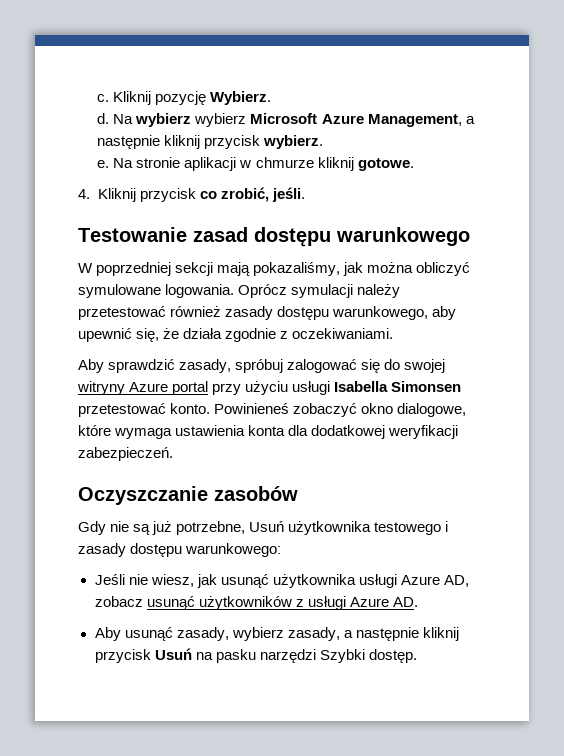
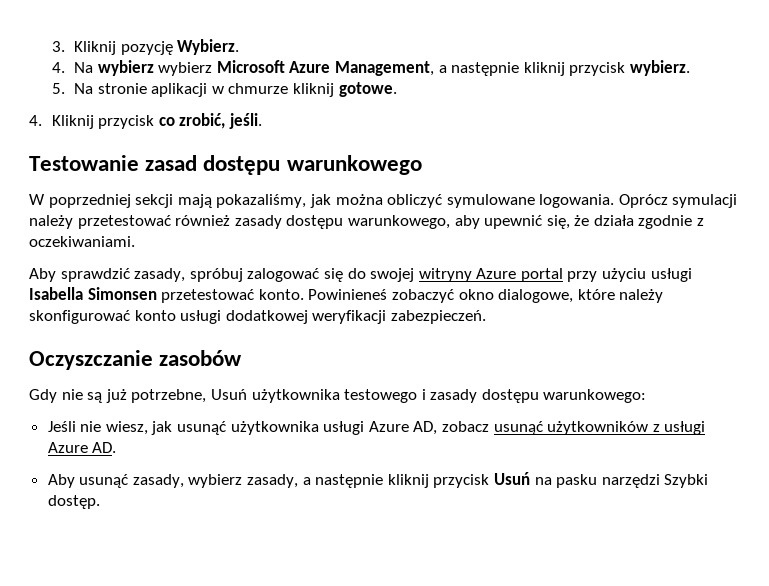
[97,94,110,102] c. -> [51,41,65,52] 3.
[97,113,110,124] d. -> [51,62,65,73] 4.
[97,160,110,168] e. -> [51,83,65,94] 5.
[114,425,309,439] wymaga ustawienia konta dla -> [619,289,664,303] [29,310,222,324] należy skonfigurować konto usługi

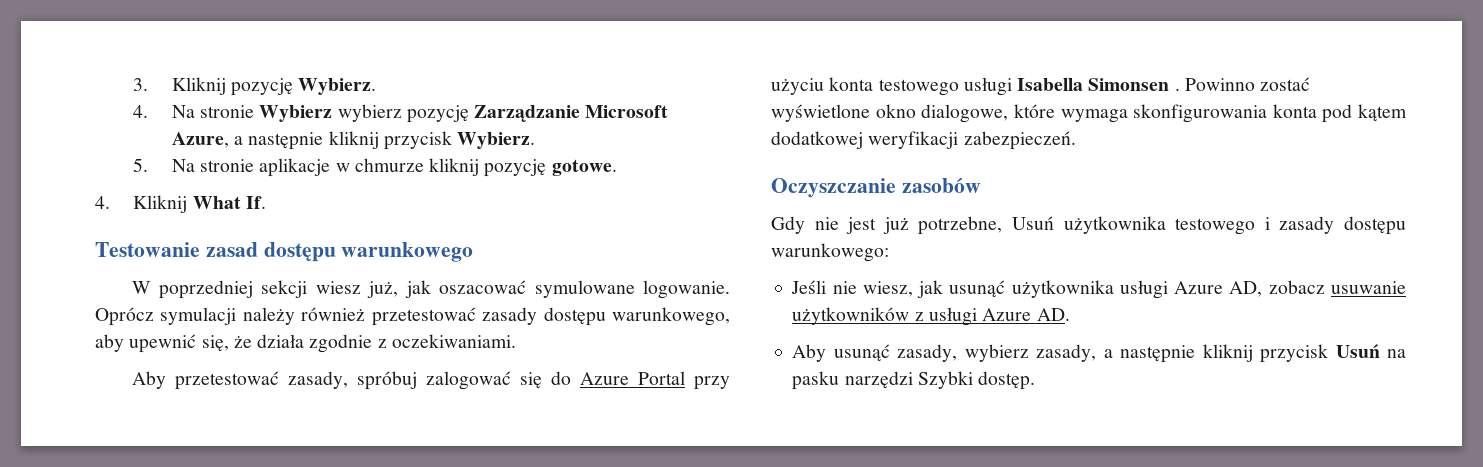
[97,60,690,76] wybierz wybierz Microsoft Azure Management, a następnie kliknij przycisk wybierz. -> [199,104,669,123] [171,131,536,150] stronie Wybierz wybierz pozycję Zarządzanie Microsoft Azure, a następnie kliknij przycisk Wybierz.
[151,83,208,97] aplikacji -> [259,158,331,177] aplikacje
(334, 90) none -> [484,159,547,177] pozycję
[98,113,262,129] przycisk co zrobić, jeśli. -> [192,196,266,209] What If.
[177,194,615,208] mają pokazaliśmy, jak można obliczyć symulowane logowania. -> [315,280,730,299] wiesz już, jak oszacować symulowane logowanie.
[77,215,231,229] przetestować również -> [301,307,476,326] również przetestować
[60,268,130,282] sprawdzić -> [175,371,280,390] przetestować
[370,268,692,282] [29,287,664,303] [29,310,222,324] swojej witryny Azure portal przy użyciu usługi Isabella Simonsen przetestować konto. Powinieneś zobaczyć okno dialogowe, które należy skonfigurować konto usługi -> [580,371,730,390] [771,77,1311,96] [771,104,1407,123] Azure Portal przy użyciu konta testowego usługi Isabella Simonsen . Powinno zostać wyświetlone okno dialogowe, które wymaga skonfigurowania konta pod kątem
[87,392,103,403] są -> [846,217,877,234] jest
[493,421,543,435] usunąć -> [1331,281,1406,294] usuwanie

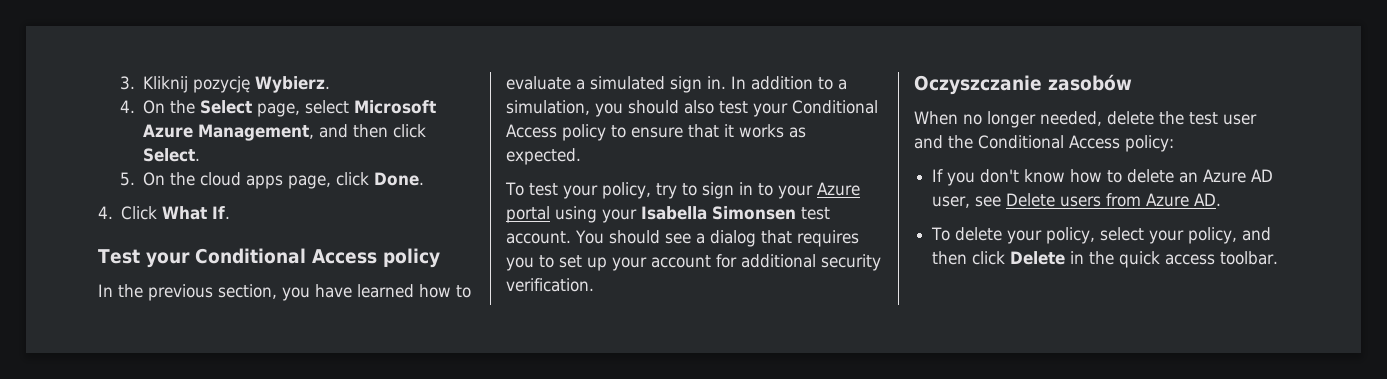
[171,104,669,123] [171,131,536,150] [133,158,617,177] [95,195,188,213] Na stronie Wybierz wybierz pozycję Zarządzanie Microsoft Azure, a następnie kliknij przycisk Wybierz. // 5. Na stronie aplikacje w chmurze kliknij pozycję gotowe. // 4. Kliknij -> [143,100,437,117] [143,124,427,141] [143,148,201,162] [120,172,425,189] [98,206,158,220] On the Select page, select Microsoft Azure Management, and then click Select. // 5. On the cloud apps page, click Done. // 4. Click
[95,242,474,262] [132,280,730,299] [95,307,730,326] [95,334,516,353] [132,371,730,390] [771,77,1311,96] [771,104,1407,123] [771,131,1076,150] [771,177,981,198] [771,216,1406,235] [771,243,889,262] [791,280,1406,299] [792,307,1070,326] [792,344,1406,363] [792,371,1036,390] Testowanie zasad dostępu warunkowego // W poprzedniej sekcji wiesz już, jak oszacować symulowane logowanie. Oprócz symulacji należy również przetestować zasady dostępu warunkowego, aby upewnić się, że działa zgodnie z oczekiwaniami. // Aby przetestować zasady, spróbuj zalogować się do Azure Portal przy użyciu konta testowego usługi Isabella Simonsen . Powinno zostać wyświetlone okno dialogowe, które wymaga skonfigurowania konta pod kątem dodatkowej weryfikacji zabezpieczeń. // Oczyszczanie zasobów // Gdy nie jest już potrzebne, Usuń użytkownika testowego i zasady dostępu warunkowego: // Jeśli nie wiesz, jak usunąć użytkownika usługi Azure AD, zobacz usuwanie użytkowników z usługi Azure AD. // Aby usunąć zasady, wybierz zasady, a następnie kliknij przycisk Usuń na pasku narzędzi Szybki dostęp. -> [98,248,440,268] [98,284,471,301] [506,76,847,93] [506,100,878,117] [506,124,806,141] [506,148,581,165] [505,182,860,199] [506,206,830,223] [506,230,859,247] [506,254,881,271] [506,278,594,292] [914,74,1132,95] [914,111,1257,128] [914,135,1174,152] [932,169,1274,186] [932,193,1222,208] [931,227,1272,244] [932,251,1279,268] Test your Conditional Access policy // In the previous section, you have learned how to evaluate a simulated sign in. In addition to a simulation, you should also test your Conditional Access policy to ensure that it works as expected. // To test your policy, try to sign in to your Azure portal using your Isabella Simonsen test account. You should see a dialog that requires you to set up your account for additional security verification. // Oczyszczanie zasobów // When no longer needed, delete the test user and the Conditional Access policy: // If you don't know how to delete an Azure AD user, see Delete users from Azure AD. // To delete your policy, select your policy, and then click Delete in the quick access toolbar.

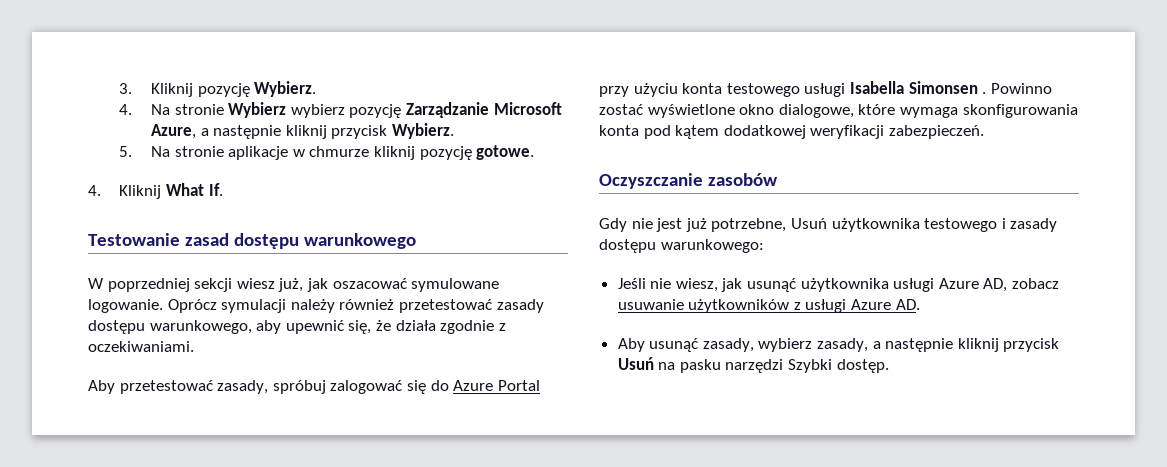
[143,100,437,117] [143,124,427,141] [143,148,201,162] [120,172,425,189] [98,206,158,220] On the Select page, select Microsoft Azure Management, and then click Select. // 5. On the cloud apps page, click Done. // 4. Click -> [150,102,562,118] [150,123,454,139] [119,145,535,160] [88,185,162,199] Na stronie Wybierz wybierz pozycję Zarządzanie Microsoft Azure, a następnie kliknij przycisk Wybierz. // 5. Na stronie aplikacje w chmurze kliknij pozycję gotowe. // 4. Kliknij
[98,248,440,268] [98,284,471,301] [506,76,847,93] [506,100,878,117] [506,124,806,141] [506,148,581,165] [505,182,860,199] [506,206,830,223] [506,230,859,247] [506,254,881,271] [506,278,594,292] [914,74,1132,95] [914,111,1257,128] [914,135,1174,152] [932,169,1274,186] [932,193,1222,208] [931,227,1272,244] [932,251,1279,268] Test your Conditional Access policy // In the previous section, you have learned how to evaluate a simulated sign in. In addition to a simulation, you should also test your Conditional Access policy to ensure that it works as expected. // To test your policy, try to sign in to your Azure portal using your Isabella Simonsen test account. You should see a dialog that requires you to set up your account for additional security verification. // Oczyszczanie zasobów // When no longer needed, delete the test user and the Conditional Access policy: // If you don't know how to delete an Azure AD user, see Delete users from Azure AD. // To delete your policy, select your policy, and then click Delete in the quick access toolbar. -> [88,233,416,249] [88,278,500,292] [88,299,544,313] [88,320,506,334] [88,341,194,352] [88,380,540,394] [599,81,1052,97] [599,104,1078,118] [599,125,984,139] [599,173,778,189] [599,218,1058,232] [599,239,764,253] [617,278,1060,292] [617,299,920,313] [617,338,1060,352] [617,357,889,373] Testowanie zasad dostępu warunkowego // W poprzedniej sekcji wiesz już, jak oszacować symulowane logowanie. Oprócz symulacji należy również przetestować zasady dostępu warunkowego, aby upewnić się, że działa zgodnie z oczekiwaniami. // Aby przetestować zasady, spróbuj zalogować się do Azure Portal przy użyciu konta testowego usługi Isabella Simonsen . Powinno zostać wyświetlone okno dialogowe, które wymaga skonfigurowania konta pod kątem dodatkowej weryfikacji zabezpieczeń. // Oczyszczanie zasobów // Gdy nie jest już potrzebne, Usuń użytkownika testowego i zasady dostępu warunkowego: // Jeśli nie wiesz, jak usunąć użytkownika usługi Azure AD, zobacz usuwanie użytkowników z usługi Azure AD. // Aby usunąć zasady, wybierz zasady, a następnie kliknij przycisk Usuń na pasku narzędzi Szybki dostęp.

